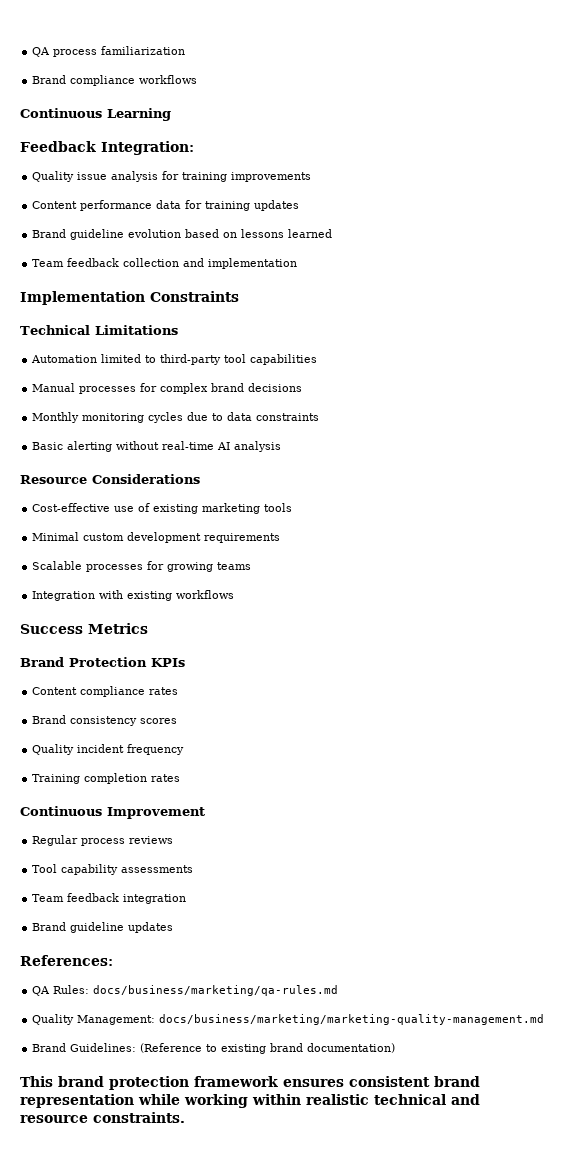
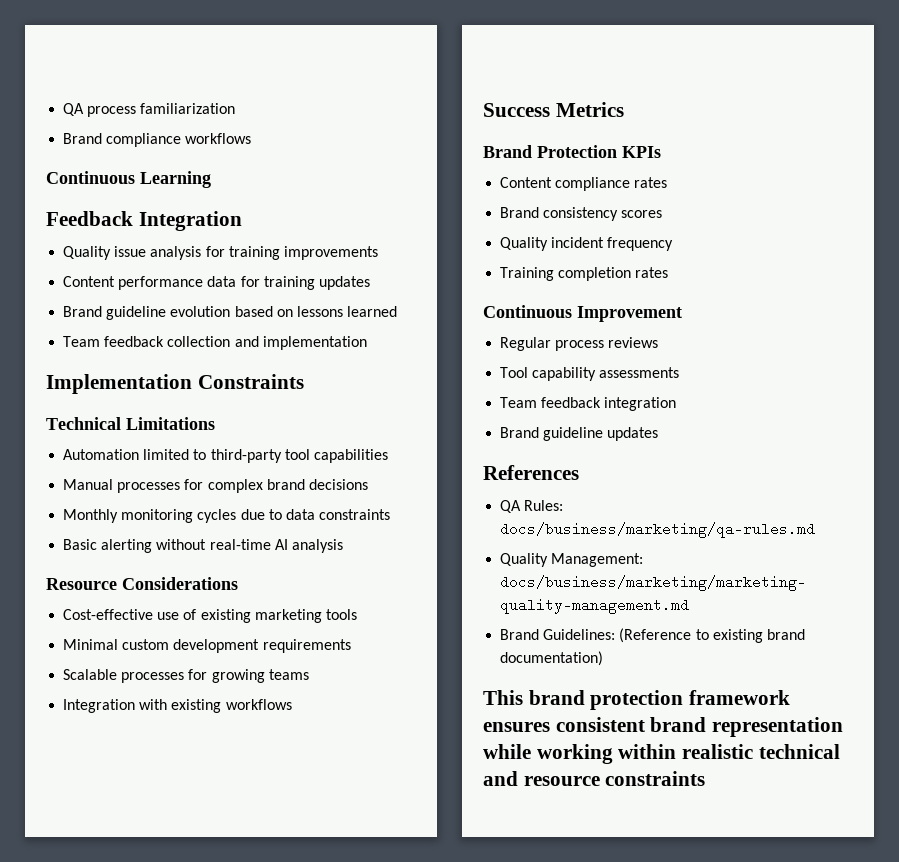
[101,141,194,155] Integration: -> [138,211,242,231] Integration
[20,955,113,966] References: -> [483,465,579,480] References
[93,1112,185,1123] constraints. -> [605,771,706,786] constraints

